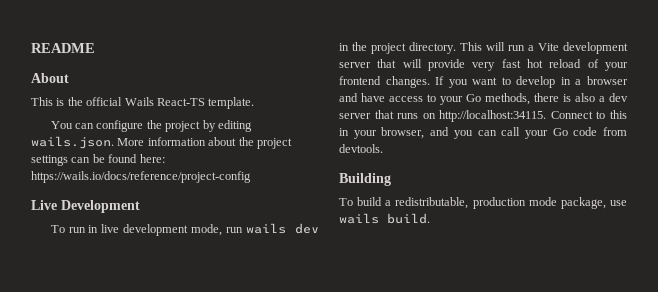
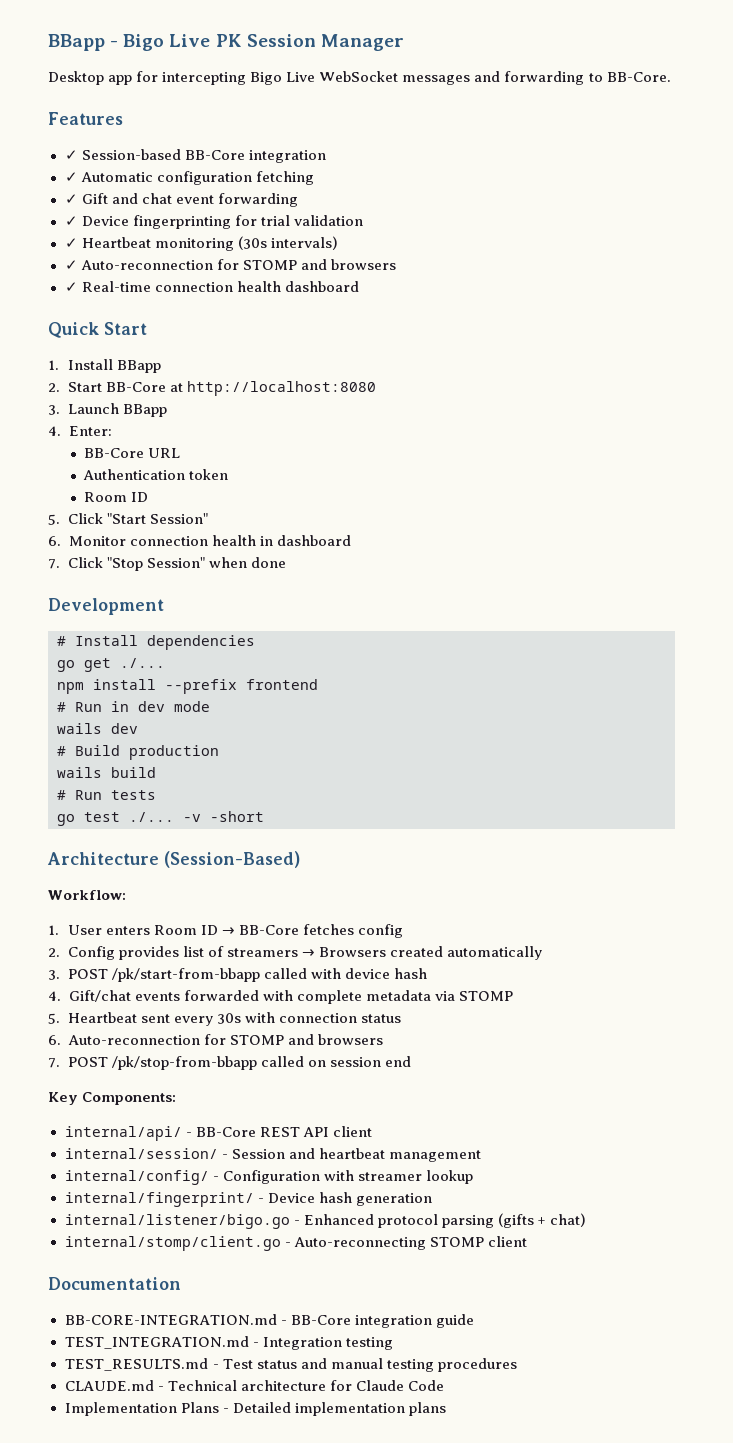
[31,43,95,53] [31,73,69,83] [31,97,255,109] [50,120,252,132] [31,136,292,149] [31,154,165,166] [31,171,251,183] [31,200,140,213] [50,223,320,236] [339,42,628,54] [339,59,628,71] [339,76,628,88] [339,93,628,105] [339,110,627,122] [339,127,627,139] [339,144,383,153] [339,173,391,186] [339,197,627,209] [339,213,430,224] README // About // This is the official Wails React-TS template. // You can configure the project by editing wails.json. More information about the project settings can be found here: https://wails.io/docs/reference/project-config // Live Development // To run in live development mode, run wails dev in the project directory. This will run a Vite development server that will provide very fast hot reload of your frontend changes. If you want to develop in a browser and have access to your Go methods, there is also a dev server that runs on http://localhost:34115. Connect to this in your browser, and you can call your Go code from devtools. // Building // To build a redistributable, production mode package, use wails build. -> [48,34,404,51] [48,71,671,85] [48,112,123,125] [64,149,326,163] [64,171,314,185] [64,193,298,207] [64,215,363,229] [64,236,338,251] [64,259,396,270] [64,281,359,292] [48,322,147,338] [48,359,161,373] [48,381,377,396] [48,403,167,417] [48,426,112,436] [84,448,181,458] [83,469,229,480] [84,492,149,502] [48,513,208,525] [48,535,351,546] [48,557,287,571] [48,598,164,615] [57,635,255,650] [57,658,165,672] [57,679,318,694] [57,701,210,712] [57,723,138,734] [57,745,219,760] [57,767,156,778] [57,790,156,800] [57,811,264,826] [47,851,300,868] [48,890,126,900] [48,924,404,938] [48,946,543,960] [48,968,428,982] [48,990,513,1004] [48,1012,402,1026] [48,1034,383,1045] [48,1056,412,1070] [48,1092,177,1105] [64,1126,372,1141] [64,1148,481,1162] [64,1170,473,1185] [64,1192,432,1207] [64,1213,586,1229] [64,1236,527,1251] [48,1277,181,1290] [64,1314,474,1328] [64,1336,393,1350] [64,1358,517,1372] [64,1380,444,1391] [64,1402,446,1416] BBapp - Bigo Live PK Session Manager // Desktop app for intercepting Bigo Live WebSocket messages and forwarding to BB-Core. // Features // ✓ Session-based BB-Core integration // ✓ Automatic configuration fetching // ✓ Gift and chat event forwarding // ✓ Device fingerprinting for trial validation // ✓ Heartbeat monitoring (30s intervals) // ✓ Auto-reconnection for STOMP and browsers // ✓ Real-time connection health dashboard // Quick Start // 1. Install BBapp // 2. Start BB-Core at http://localhost:8080 // 3. Launch BBapp // 4. Enter: // BB-Core URL // Authentication token // Room ID // 5. Click "Start Session" // 6. Monitor connection health in dashboard // 7. Click "Stop Session" when done // Development // # Install dependencies // go get ./... // npm install --prefix frontend // # Run in dev mode // wails dev // # Build production // wails build // # Run tests // go test ./... -v -short // Architecture (Session-Based) // Workflow: // 1. User enters Room ID → BB-Core fetches config // 2. Config provides list of streamers → Browsers created automatically // 3. POST /pk/start-from-bbapp called with device hash // 4. Gift/chat events forwarded with complete metadata via STOMP // 5. Heartbeat sent every 30s with connection status // 6. Auto-reconnection for STOMP and browsers // 7. POST /pk/stop-from-bbapp called on session end // Key Components: // internal/api/ - BB-Core REST API client // internal/session/ - Session and heartbeat management // internal/config/ - Configuration with streamer lookup // internal/fingerprint/ - Device hash generation // internal/listener/bigo.go - Enhanced protocol parsing (gifts + chat) // internal/stomp/client.go - Auto-reconnecting STOMP client // Documentation // BB-CORE-INTEGRATION.md - BB-Core integration guide // TEST_INTEGRATION.md - Integration testing // TEST_RESULTS.md - Test status and manual testing procedures // CLAUDE.md - Technical architecture for Claude Code // Implementation Plans - Detailed implementation plans

